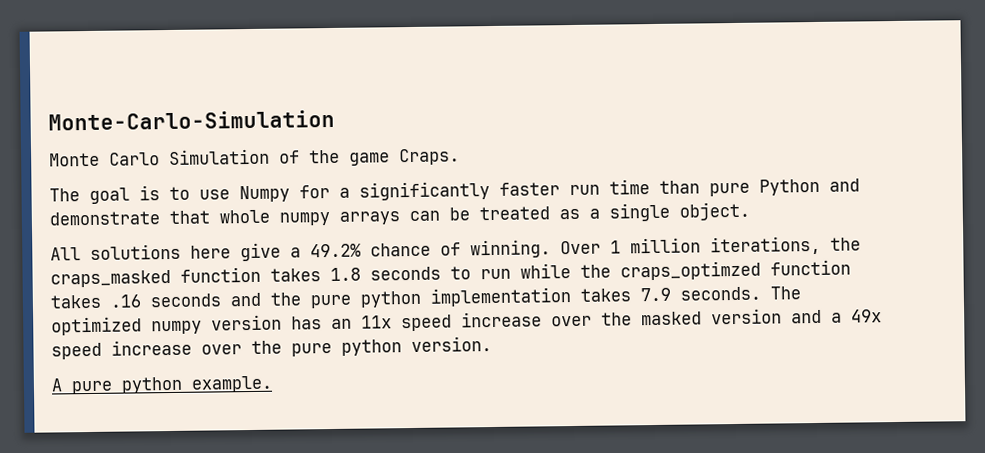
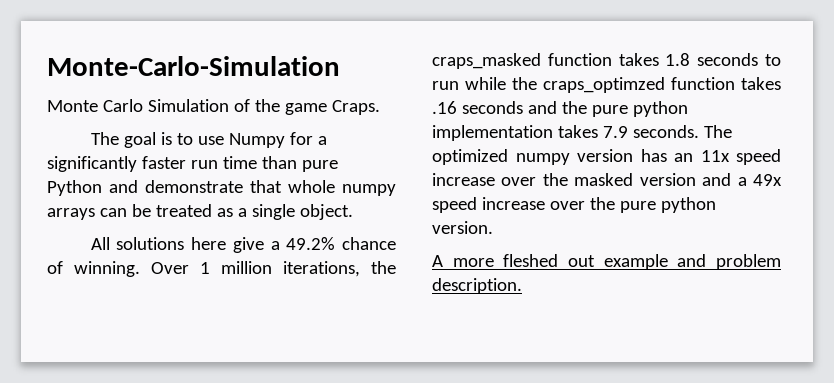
[71,375,273,395] pure python example. -> [452,254,781,270] [432,278,522,294] more fleshed out example and problem description.

